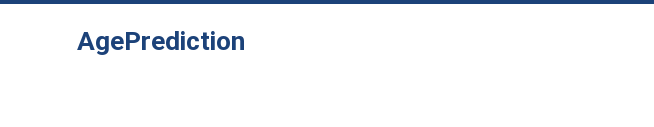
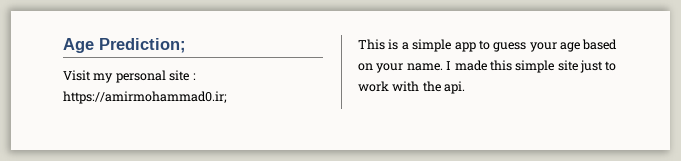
[77,31,245,55] AgePrediction -> [63,38,186,53] [63,70,196,83] [63,91,227,104] [358,39,618,52] [358,60,617,73] [358,81,466,94] Age Prediction; // Visit my personal site : https://amirmohammad0.ir; // This is a simple app to guess your age based on your name. I made this simple site just to work with the api.

